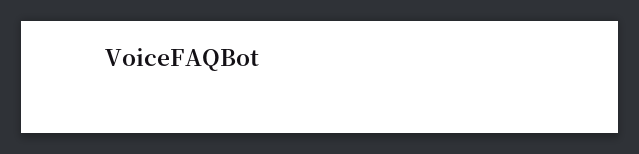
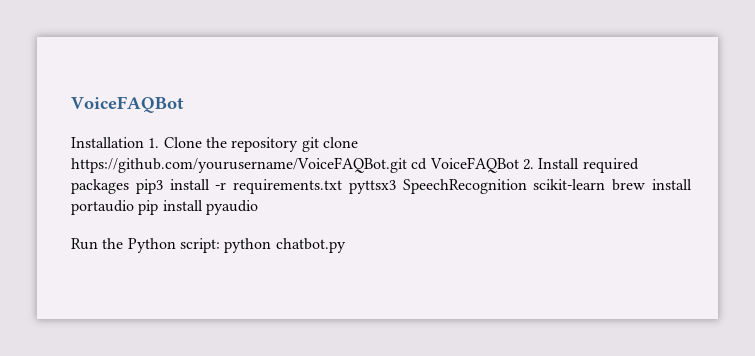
[105,48,259,71] VoiceFAQBot -> [71,96,184,113] [71,137,358,152] [71,157,639,173] [71,179,692,194] [71,200,258,215] [71,238,346,253] VoiceFAQBot // Installation 1. Clone the repository git clone https://github.com/yourusername/VoiceFAQBot.git cd VoiceFAQBot 2. Install required packages pip3 install -r requirements.txt pyttsx3 SpeechRecognition scikit-learn brew install portaudio pip install pyaudio // Run the Python script: python chatbot.py

